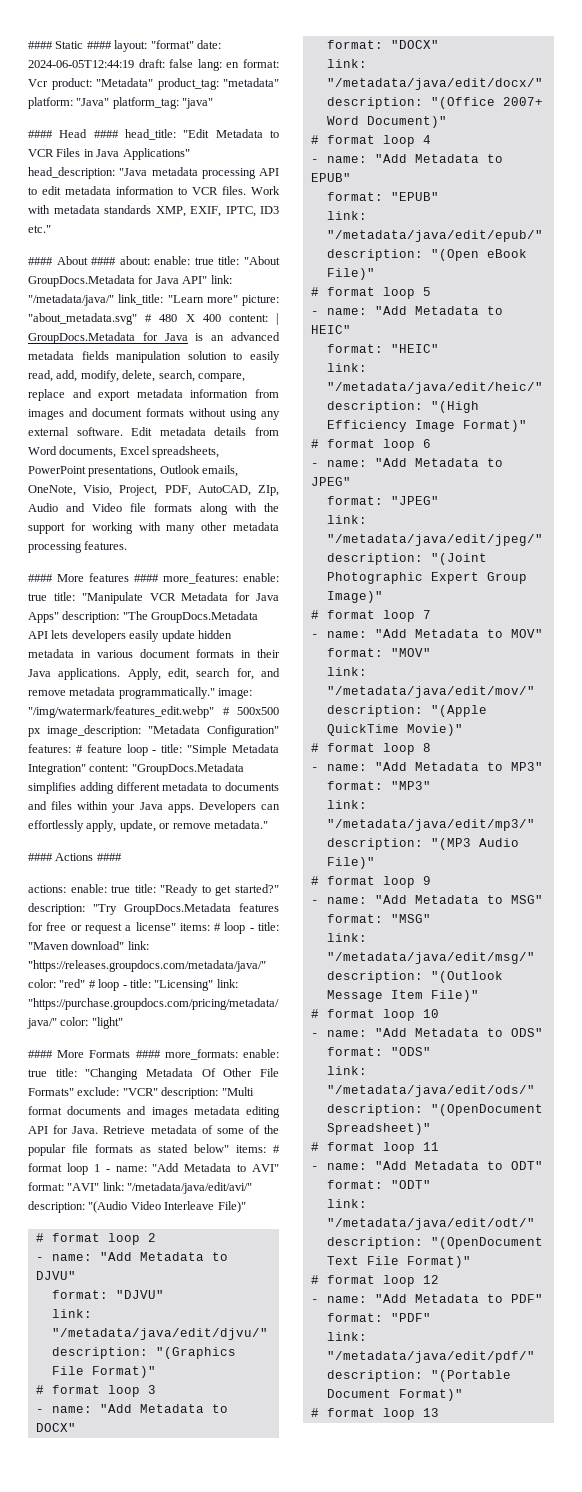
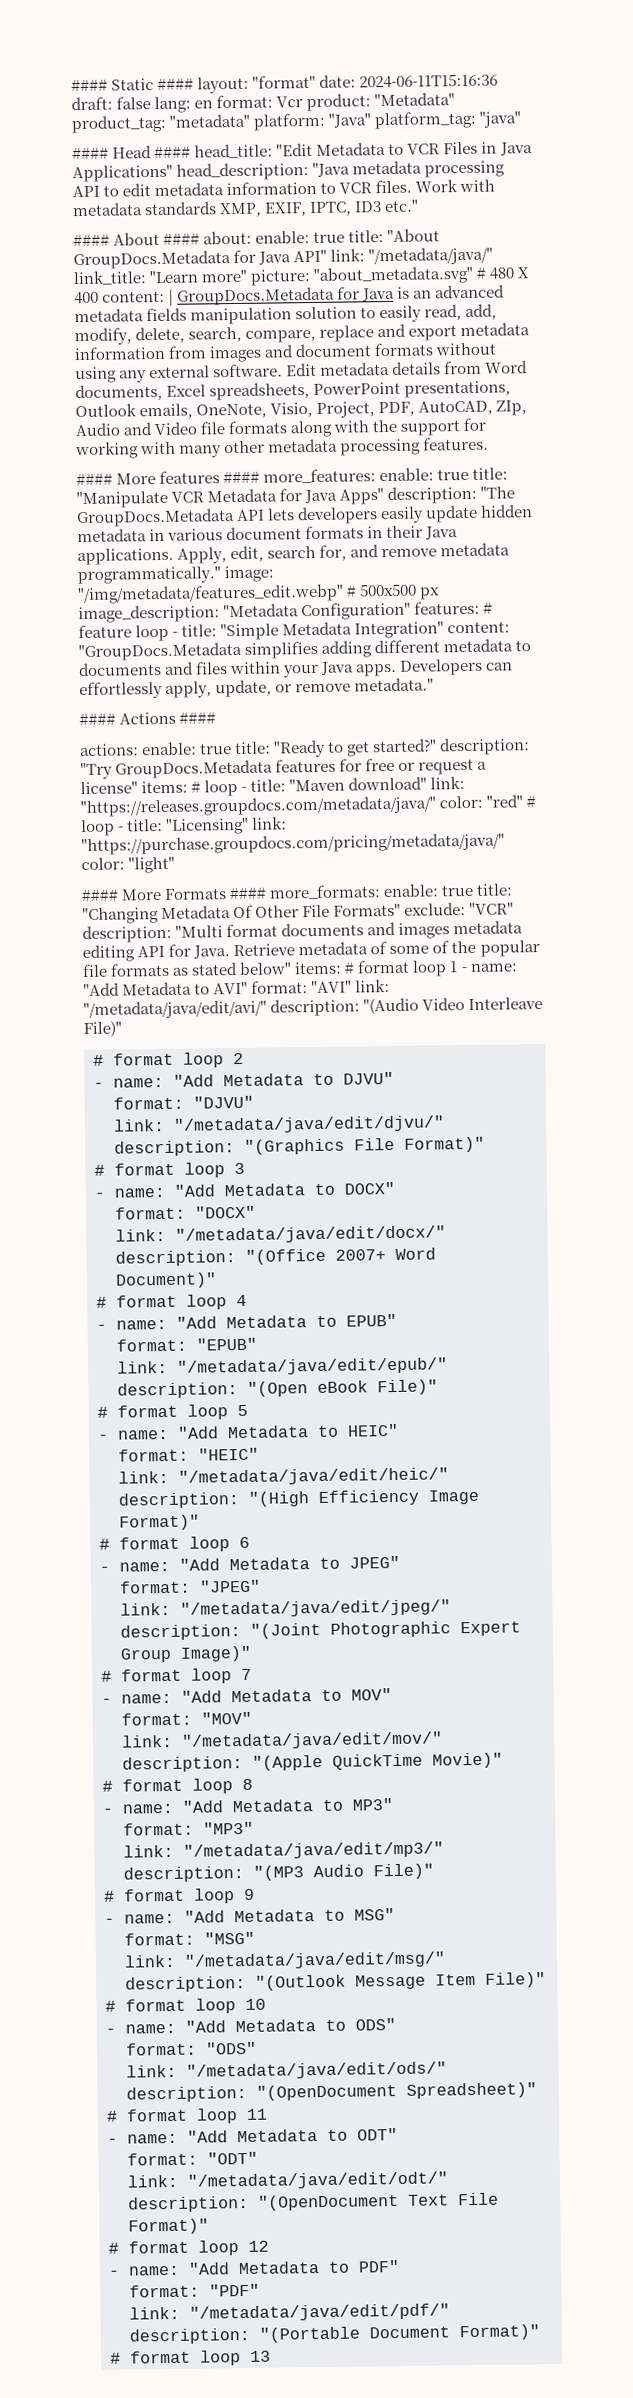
[28,60,134,68] 2024-06-05T12:44:19 -> [359,73,499,89] 2024-06-11T15:16:36
[28,706,214,718] "/img/watermark/features_edit.webp" -> [77,583,344,605] "/img/metadata/features_edit.webp"

